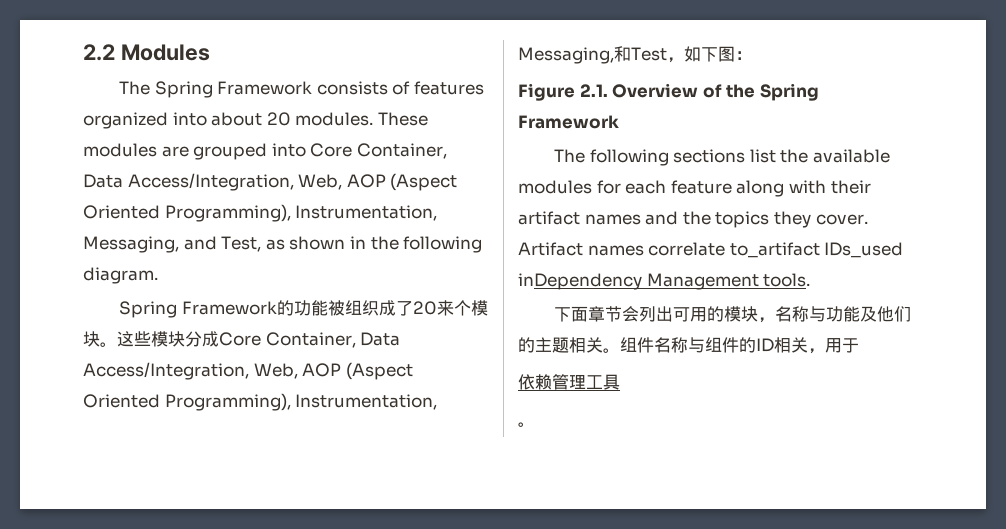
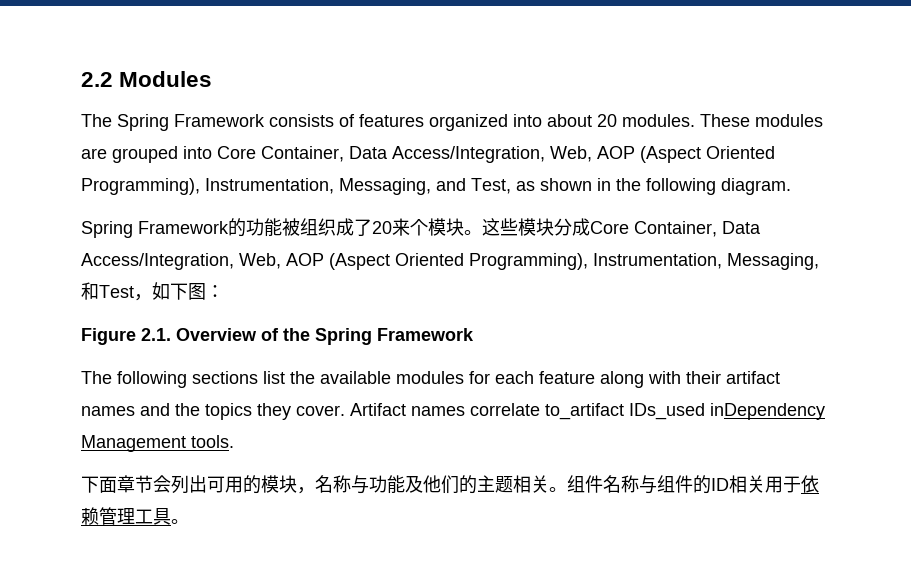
[808,348,825,354] ， -> (765, 484) none
(859, 345) // -> (801, 484) none
(620, 382) // -> (171, 516) none

